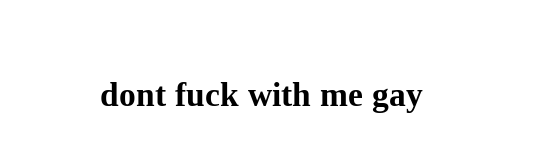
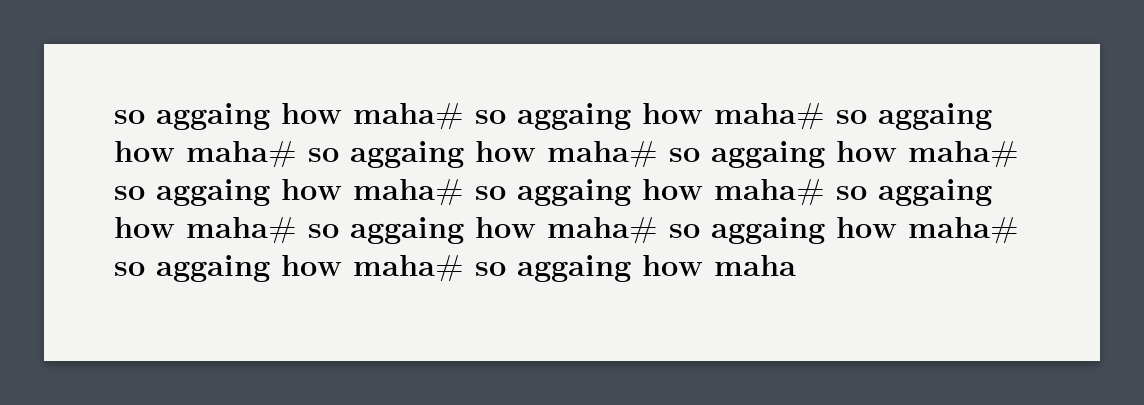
[100,82,424,113] dont fuck with me gay -> [114,103,992,130] [114,141,1019,168] [114,179,992,206] [114,217,1019,244] [114,255,796,282] so aggaing how maha# so aggaing how maha# so aggaing how maha# so aggaing how maha# so aggaing how maha# so aggaing how maha# so aggaing how maha# so aggaing how maha# so aggaing how maha# so aggaing how maha# so aggaing how maha# so aggaing how maha

